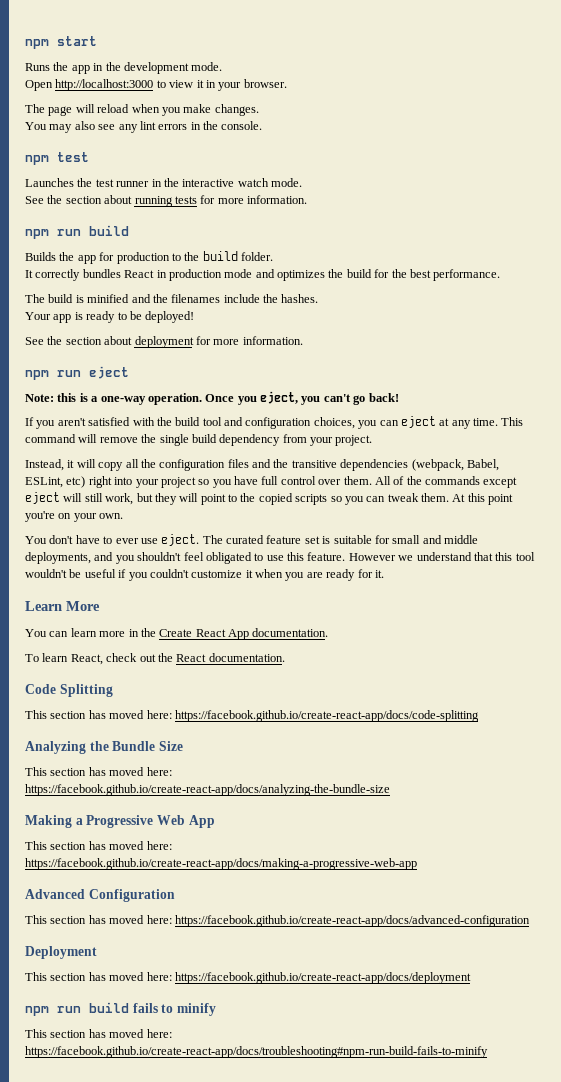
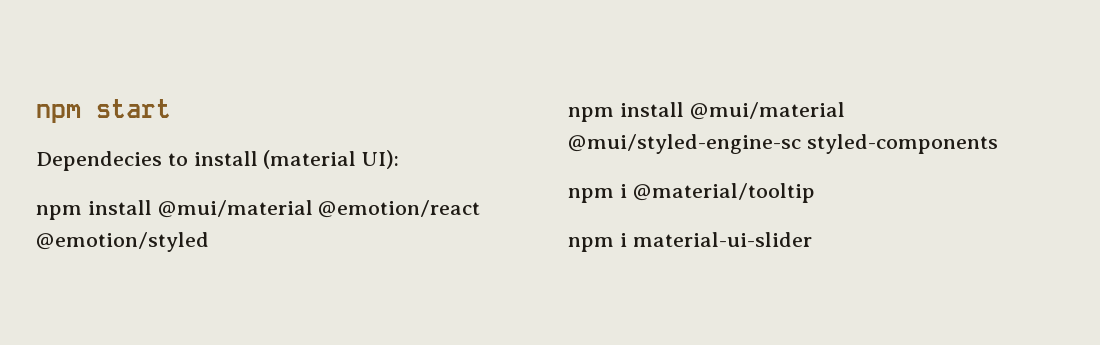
[25,62,223,74] [25,79,287,91] [25,104,259,116] [25,121,263,133] [25,152,89,165] [25,178,302,187] [25,195,307,207] [25,225,129,239] [25,251,273,264] [25,269,501,281] [25,294,319,303] [25,311,195,323] [25,336,303,348] [25,366,129,380] [25,391,399,405] [25,416,524,429] [25,434,373,446] [25,459,499,471] [25,476,518,488] [25,492,514,505] [25,511,124,522] [25,534,478,546] [25,552,535,564] [25,569,384,581] [25,601,100,611] [25,628,329,640] [25,653,285,665] [25,684,113,697] [25,710,479,722] [25,741,183,754] [25,767,172,776] [25,784,390,796] [25,815,215,828] [25,841,172,850] [25,858,417,870] [25,889,175,902] [25,915,530,927] [25,946,97,959] [25,972,471,984] [25,1002,216,1016] [25,1029,172,1038] [25,1046,488,1058] Runs the app in the development mode. // Open http://localhost:3000 to view it in your browser. // The page will reload when you make changes. // You may also see any lint errors in the console. // npm test // Launches the test runner in the interactive watch mode. // See the section about running tests for more information. // npm run build // Builds the app for production to the build folder. // It correctly bundles React in production mode and optimizes the build for the best performance. // The build is minified and the filenames include the hashes. // Your app is ready to be deployed! // See the section about deployment for more information. // npm run eject // Note: this is a one-way operation. Once you eject, you can't go back! // If you aren't satisfied with the build tool and configuration choices, you can eject at any time. This command will remove the single build dependency from your project. // Instead, it will copy all the configuration files and the transitive dependencies (webpack, Babel, ESLint, etc) right into your project so you have full control over them. All of the commands except eject will still work, but they will point to the copied scripts so you can tweak them. At this point you're on your own. // You don't have to ever use eject. The curated feature set is suitable for small and middle deployments, and you shouldn't feel obligated to use this feature. However we understand that this tool wouldn't be useful if you couldn't customize it when you are ready for it. // Learn More // You can learn more in the Create React App documentation. // To learn React, check out the React documentation. // Code Splitting // This section has moved here: https://facebook.github.io/create-react-app/docs/code-splitting // Analyzing the Bundle Size // This section has moved here: https://facebook.github.io/create-react-app/docs/analyzing-the-bundle-size // Making a Progressive Web App // This section has moved here: https://facebook.github.io/create-react-app/docs/making-a-progressive-web-app // Advanced Configuration // This section has moved here: https://facebook.github.io/create-react-app/docs/advanced-configuration // Deployment // This section has moved here: https://facebook.github.io/create-react-app/docs/deployment // npm run build fails to minify // This section has moved here: https://facebook.github.io/create-react-app/docs/troubleshooting#npm-run-build-fails-to-minify -> [36,150,400,171] [36,200,481,220] [36,232,209,252] [568,102,845,122] [568,134,998,154] [568,183,815,203] [568,232,812,252] Dependecies to install (material UI): // npm install @mui/material @emotion/react @emotion/styled // npm install @mui/material @mui/styled-engine-sc styled-components // npm i @material/tooltip // npm i material-ui-slider

